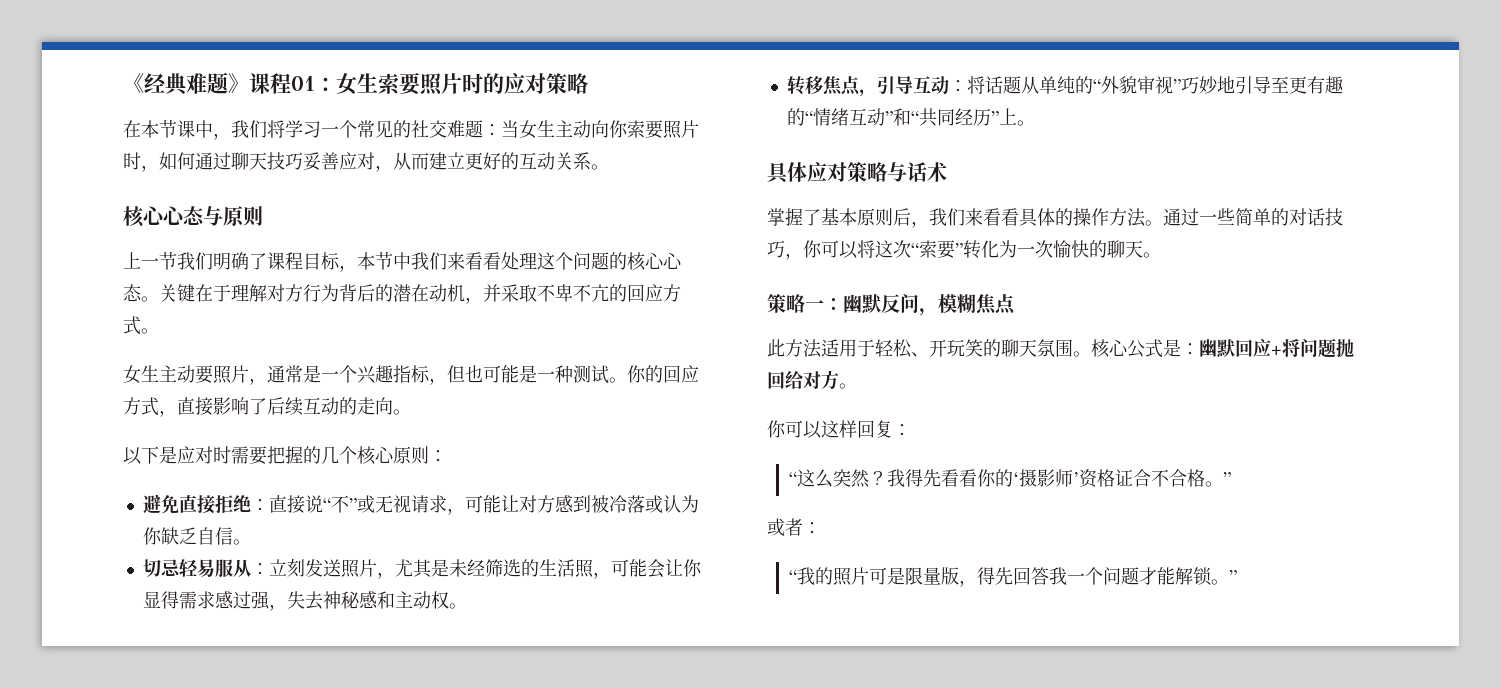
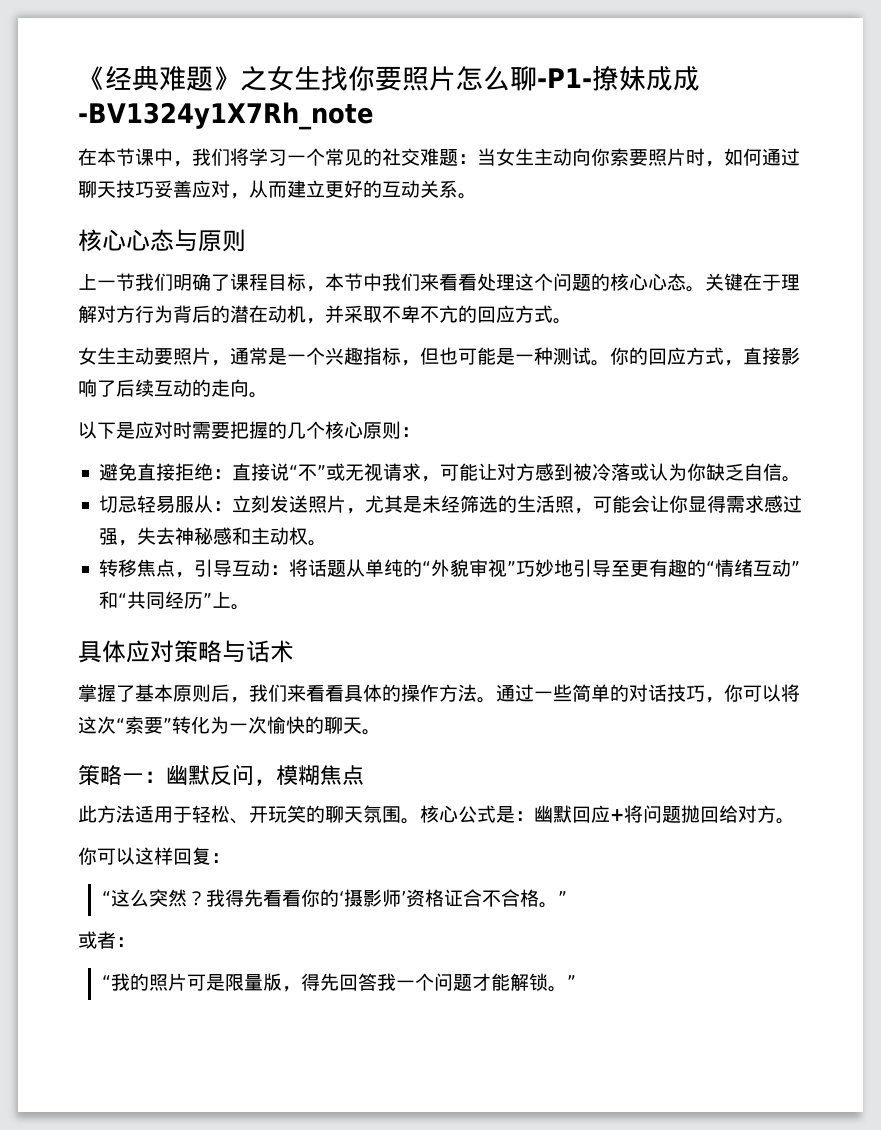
[249,72,588,96] 课程01：女生索要照片时的应对策略 -> [240,66,700,91] [78,102,373,130] 之女生找你要照片怎么聊-P1-撩妹成成-BV1324y1X7Rh_note

